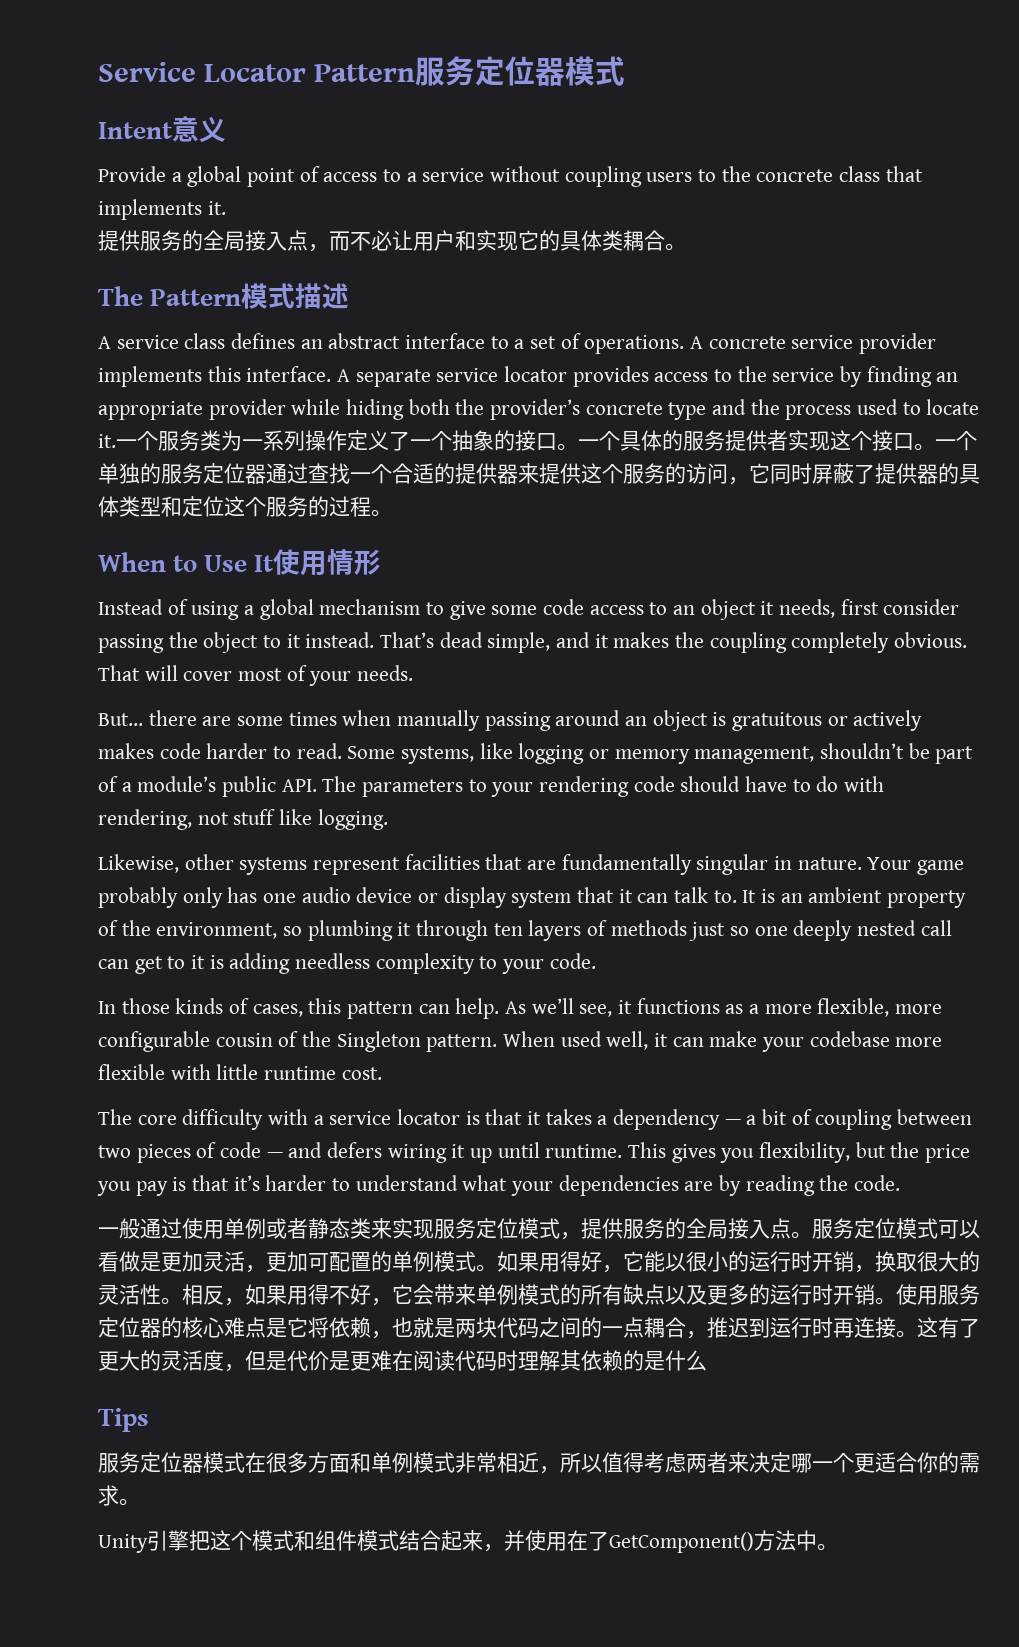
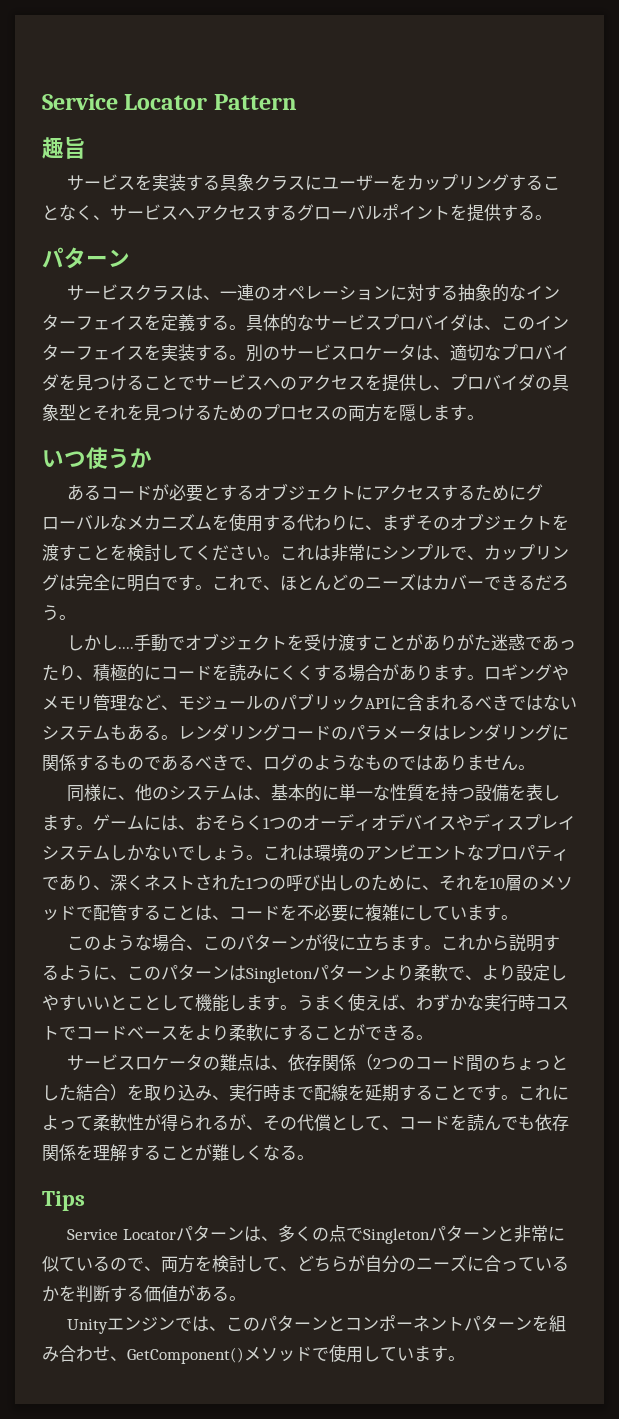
[415,56,625,86] [98,116,226,142] [98,166,923,187] [98,199,226,220] [98,230,686,252] [98,283,350,309] [98,333,937,354] [98,366,959,387] [98,399,980,420] [98,430,977,451] [98,463,980,485] [98,496,392,517] [98,549,382,576] [98,599,960,620] [98,632,968,653] [98,665,414,686] [98,710,923,731] [98,743,974,764] [98,776,885,797] [98,809,388,830] [98,854,965,875] [98,887,967,908] [98,920,952,941] [98,953,596,974] [98,998,943,1019] [98,1031,943,1052] [98,1064,382,1080] [98,1109,973,1130] [98,1142,971,1163] [97,1175,901,1196] [98,1218,980,1240] [98,1251,980,1273] [98,1284,980,1306] [98,1317,980,1339] [98,1350,707,1372] [98,1408,149,1432] [98,1452,980,1474] [98,1485,140,1506] [98,1530,817,1553] 服务定位器模式 // Intent意义 // Provide a global point of access to a service without coupling users to the concrete class that implements it. // 提供服务的全局接入点，而不必让用户和实现它的具体类耦合。 // The Pattern模式描述 // A service class defines an abstract interface to a set of operations. A concrete service provider implements this interface. A separate service locator provides access to the service by finding an appropriate provider while hiding both the provider’s concrete type and the process used to locate it.一个服务类为一系列操作定义了一个抽象的接口。一个具体的服务提供者实现这个接口。一个单独的服务定位器通过查找一个合适的提供器来提供这个服务的访问，它同时屏蔽了提供器的具体类型和定位这个服务的过程。 // When to Use It使用情形 // Instead of using a global mechanism to give some code access to an object it needs, first consider passing the object to it instead. That’s dead simple, and it makes the coupling completely obvious. That will cover most of your needs. // But… there are some times when manually passing around an object is gratuitous or actively makes code harder to read. Some systems, like logging or memory management, shouldn’t be part of a module’s public API. The parameters to your rendering code should have to do with rendering, not stuff like logging. // Likewise, other systems represent facilities that are fundamentally singular in nature. Your game probably only has one audio device or display system that it can talk to. It is an ambient property of the environment, so plumbing it through ten layers of methods just so one deeply nested call can get to it is adding needless complexity to your code. // In those kinds of cases, this pattern can help. As we’ll see, it functions as a more flexible, more configurable cousin of the Singleton pattern. When used well, it can make your codebase more flexible with little runtime cost. // The core difficulty with a service locator is that it takes a dependency — a bit of coupling between two pieces of code — and defers wiring it up until runtime. This gives you flexibility, but the price you pay is that it’s harder to understand what your dependencies are by reading the code. // 一般通过使用单例或者静态类来实现服务定位模式，提供服务的全局接入点。服务定位模式可以看做是更加灵活，更加可配置的单例模式。如果用得好，它能以很小的运行时开销，换取很大的灵活性。相反，如果用得不好，它会带来单例模式的所有缺点以及更多的运行时开销。使用服务定位器的核心难点是它将依赖，也就是两块代码之间的一点耦合，推迟到运行时再连接。这有了更大的灵活度，但是代价是更难在阅读代码时理解其依赖的是什么 // Tips // 服务定位器模式在很多方面和单例模式非常相近，所以值得考虑两者来决定哪一个更适合你的需求。 // Unity引擎把这个模式和组件模式结合起来，并使用在了GetComponent()方法中 -> [42,137,86,159] [67,174,561,191] [42,204,552,222] [42,247,130,269] [67,284,561,302] [42,314,569,332] [42,344,569,362] [42,374,569,392] [42,404,484,422] [42,447,152,469] [67,483,544,502] [42,513,569,532] [42,544,569,561] [42,574,569,592] [42,605,76,621] [67,633,577,652] [42,664,569,682] [42,693,577,711] [42,724,569,741] [42,754,535,771] [67,784,561,802] [42,813,575,831] [42,844,569,862] [42,874,573,891] [42,904,518,922] [67,934,561,952] [42,964,567,983] [42,993,569,1012] [42,1024,433,1041] [67,1054,569,1072] [42,1084,569,1102] [42,1114,569,1131] [42,1144,314,1162] [42,1191,85,1211] [67,1225,565,1244] [42,1255,569,1273] [42,1285,246,1302] [67,1315,567,1334] [42,1344,448,1364] // 趣旨 // サービスを実装する具象クラスにユーザーをカップリングすることなく、サービスへアクセスするグローバルポイントを提供する。 // パターン // サービスクラスは、一連のオペレーションに対する抽象的なインターフェイスを定義する。具体的なサービスプロバイダは、このインターフェイスを実装する。別のサービスロケータは、適切なプロバイダを見つけることでサービスへのアクセスを提供し、プロバイダの具象型とそれを見つけるためのプロセスの両方を隠します。 // いつ使うか // あるコードが必要とするオブジェクトにアクセスするためにグローバルなメカニズムを使用する代わりに、まずそのオブジェクトを渡すことを検討してください。これは非常にシンプルで、カップリングは完全に明白です。これで、ほとんどのニーズはカバーできるだろう。 // しかし....手動でオブジェクトを受け渡すことがありがた迷惑であったり、積極的にコードを読みにくくする場合があります。ロギングやメモリ管理など、モジュールのパブリックAPIに含まれるべきではないシステムもある。レンダリングコードのパラメータはレンダリングに関係するものであるべきで、ログのようなものではありません。 // 同様に、他のシステムは、基本的に単一な性質を持つ設備を表します。ゲームには、おそらく1つのオーディオデバイスやディスプレイシステムしかないでしょう。これは環境のアンビエントなプロパティであり、深くネストされた1つの呼び出しのために、それを10層のメソッドで配管することは、コードを不必要に複雑にしています。 // このような場合、このパターンが役に立ちます。これから説明するように、このパターンはSingletonパターンより柔軟で、より設定しやすいいとことして機能します。うまく使えば、わずかな実行時コストでコードベースをより柔軟にすることができる。 // サービスロケータの難点は、依存関係（2つのコード間のちょっとした結合）を取り込み、実行時まで配線を延期することです。これによって柔軟性が得られるが、その代償として、コードを読んでも依存関係を理解することが難しくなる。 // Tips // Service Locatorパターンは、多くの点でSingletonパターンと非常に似ているので、両方を検討して、どちらが自分のニーズに合っているかを判断する価値がある。 // Unityエンジンでは、このパターンとコンポーネントパターンを組み合わせ、GetComponent()メソッドで使用しています

